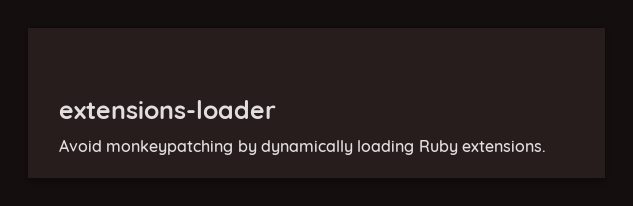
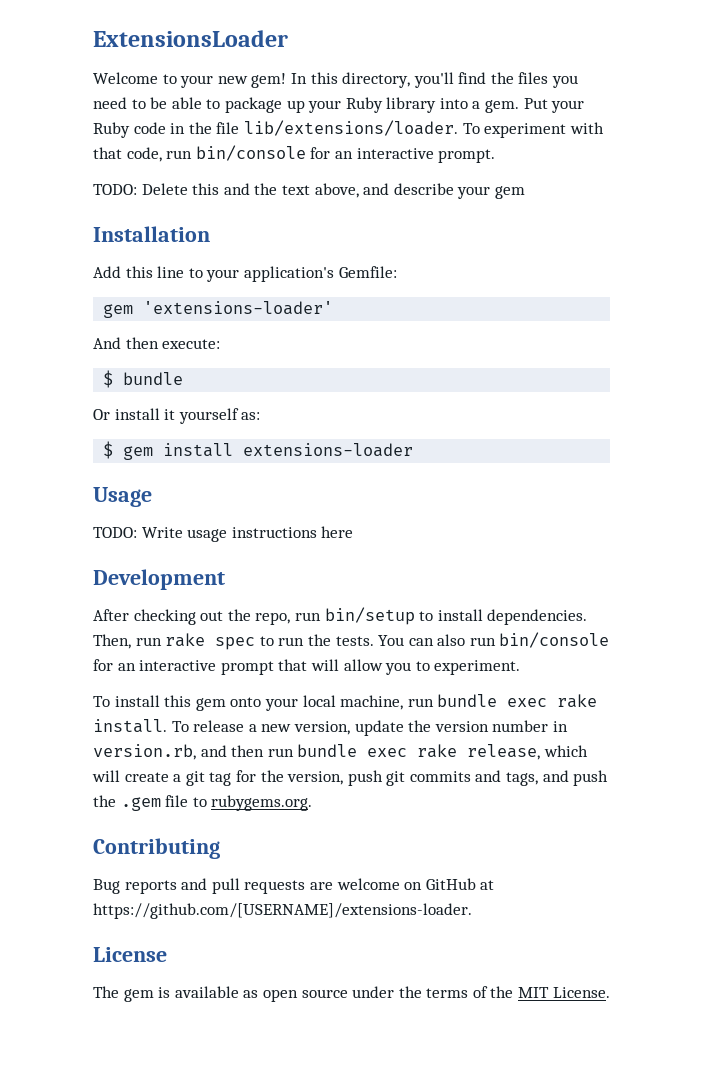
[59,100,276,119] [59,139,546,155] extensions-loader // Avoid monkeypatching by dynamically loading Ruby extensions. -> [93,30,288,47] [93,72,579,88] [93,97,585,113] [93,120,604,138] [93,145,496,163] [93,183,525,199] [93,226,210,242] [93,266,397,282] [103,301,334,318] [93,337,221,349] [103,370,184,388] [93,408,261,424] [103,441,414,460] [93,487,152,507] [93,526,354,542] [93,569,225,590] [93,607,588,625] [93,632,610,650] [93,659,521,675] [93,694,598,711] [93,719,568,736] [93,744,588,760] [92,770,609,786] [93,795,313,811] [93,838,220,859] [93,878,495,894] [93,903,472,919] [93,947,167,962] [93,986,610,1002] ExtensionsLoader // Welcome to your new gem! In this directory, you'll find the files you need to be able to package up your Ruby library into a gem. Put your Ruby code in the file lib/extensions/loader. To experiment with that code, run bin/console for an interactive prompt. // TODO: Delete this and the text above, and describe your gem // Installation // Add this line to your application's Gemfile: // gem 'extensions-loader' // And then execute: // $ bundle // Or install it yourself as: // $ gem install extensions-loader // Usage // TODO: Write usage instructions here // Development // After checking out the repo, run bin/setup to install dependencies. Then, run rake spec to run the tests. You can also run bin/console for an interactive prompt that will allow you to experiment. // To install this gem onto your local machine, run bundle exec rake install. To release a new version, update the version number in version.rb, and then run bundle exec rake release, which will create a git tag for the version, push git commits and tags, and push the .gem file to rubygems.org. // Contributing // Bug reports and pull requests are welcome on GitHub at https://github.com/[USERNAME]/extensions-loader. // License // The gem is available as open source under the terms of the MIT License.

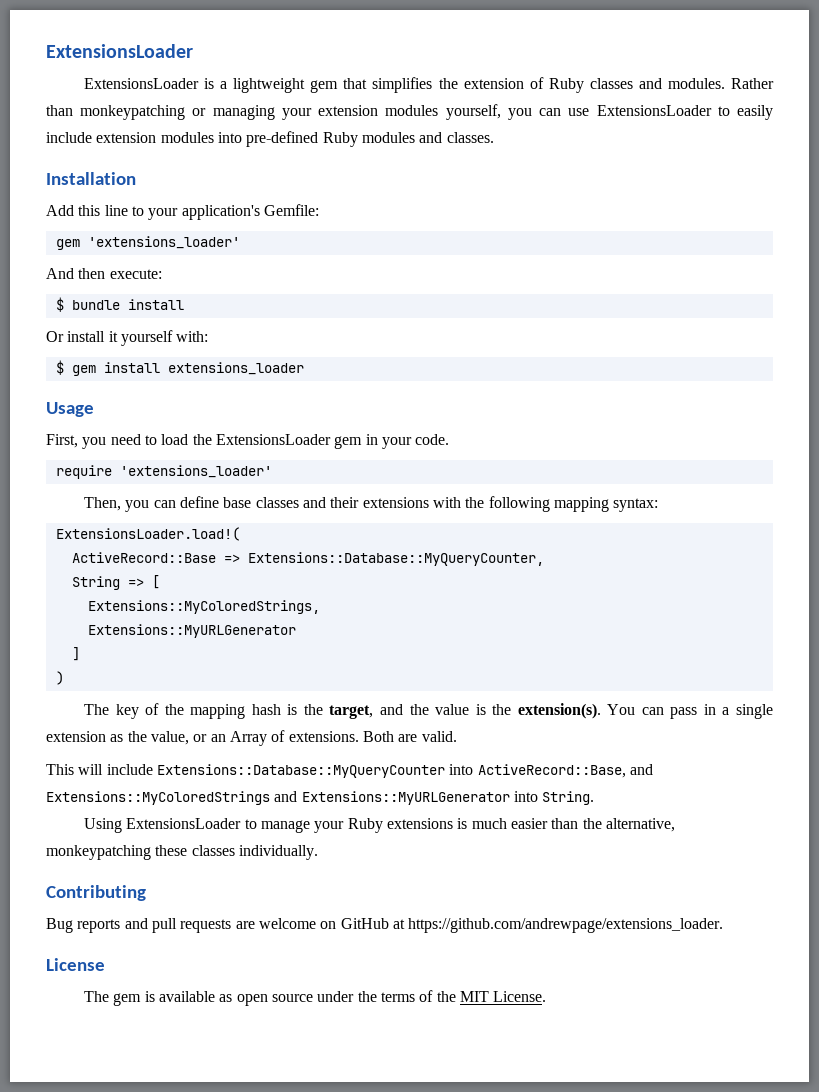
[93,72,579,88] [93,97,585,113] [93,120,604,138] [93,145,496,163] [93,183,525,199] Welcome to your new gem! In this directory, you'll find the files you need to be able to package up your Ruby library into a gem. Put your Ruby code in the file lib/extensions/loader. To experiment with that code, run bin/console for an interactive prompt. // TODO: Delete this and the text above, and describe your gem -> [84,77,775,93] [46,104,774,120] [46,131,494,147] ExtensionsLoader is a lightweight gem that simplifies the extension of Ruby classes and modules. Rather than monkeypatching or managing your extension modules yourself, you can use ExtensionsLoader to easily include extension modules into pre-defined Ruby modules and classes.
[143,301,334,315] 'extensions-loader' -> [87,236,240,249] 'extensions_loader'
(184, 378) none -> [127,299,184,310] install
[241,412,261,420] as: -> [176,331,209,342] with:
[243,443,414,457] extensions-loader -> [167,362,304,375] extensions_loader
[93,526,354,542] [93,569,225,590] [93,607,588,625] [93,632,610,650] [93,659,521,675] [93,694,598,711] [93,719,568,736] [93,744,588,760] [92,770,609,786] [93,795,313,811] TODO: Write usage instructions here // Development // After checking out the repo, run bin/setup to install dependencies. Then, run rake spec to run the tests. You can also run bin/console for an interactive prompt that will allow you to experiment. // To install this gem onto your local machine, run bundle exec rake install. To release a new version, update the version number in version.rb, and then run bundle exec rake release, which will create a git tag for the version, push git commits and tags, and push the .gem file to rubygems.org. -> [46,434,450,449] [55,465,272,479] [84,496,659,512] [55,527,240,541] [71,552,544,566] [71,575,160,590] [87,600,320,614] [87,624,296,638] [71,647,80,661] [55,671,64,685] [84,703,774,719] [46,730,457,746] [46,764,653,778] [46,791,595,805] [84,818,675,833] [46,845,318,860] First, you need to load the ExtensionsLoader gem in your code. // require 'extensions_loader' // Then, you can define base classes and their extensions with the following mapping syntax: // ExtensionsLoader.load!( // ActiveRecord::Base => Extensions::Database::MyQueryCounter, // String => [ // Extensions::MyColoredStrings, // Extensions::MyURLGenerator // ] // ) // The key of the mapping hash is the target, and the value is the extension(s). You can pass in a single extension as the value, or an Array of extensions. Both are valid. // This will include Extensions::Database::MyQueryCounter into ActiveRecord::Base, and Extensions::MyColoredStrings and Extensions::MyURLGenerator into String. // Using ExtensionsLoader to manage your Ruby extensions is much easier than the alternative, monkeypatching these classes individually.
[93,903,472,919] https://github.com/[USERNAME]/extensions-loader. -> [408,918,724,933] https://github.com/andrewpage/extensions_loader.

